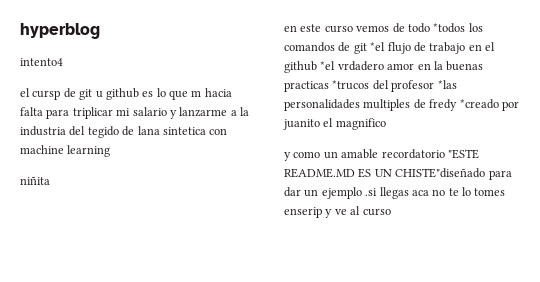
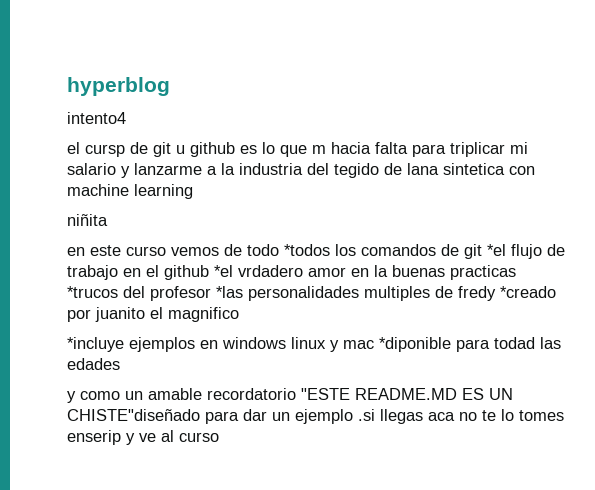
(386, 124) none -> [67,337,561,352] [67,358,120,370] // *incluye ejemplos en windows linux y mac *diponible para todad las edades

